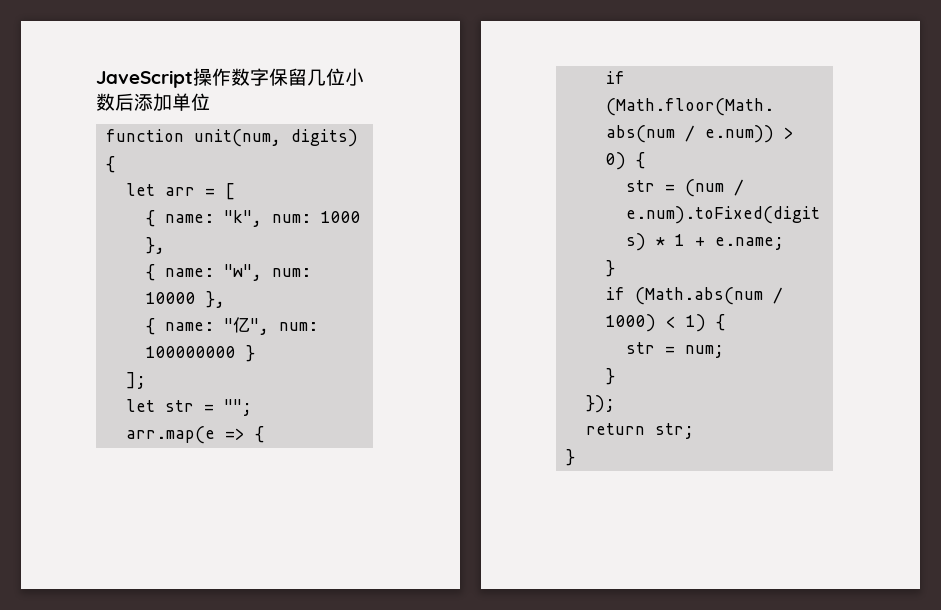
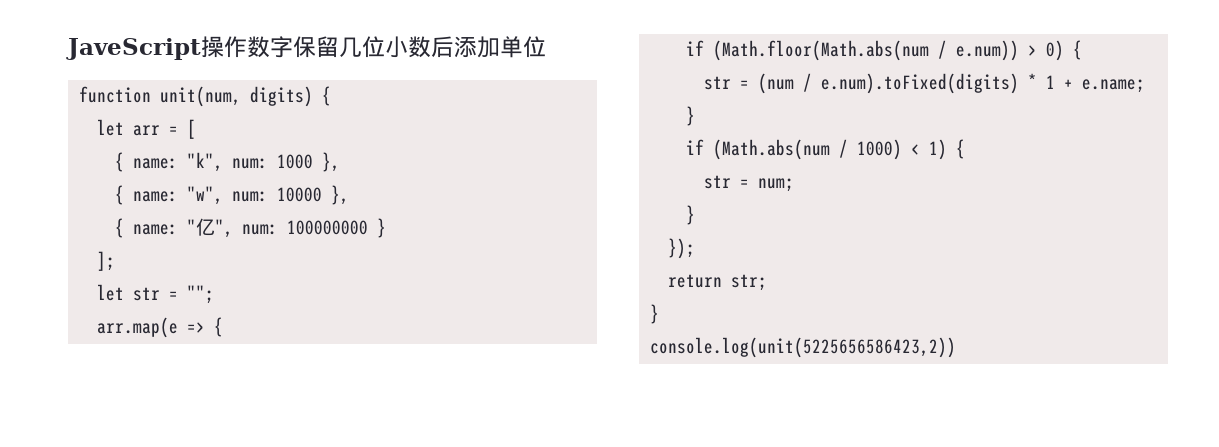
(575, 457) none -> [649,337,956,358] // console.log(unit(5225656586423,2))

